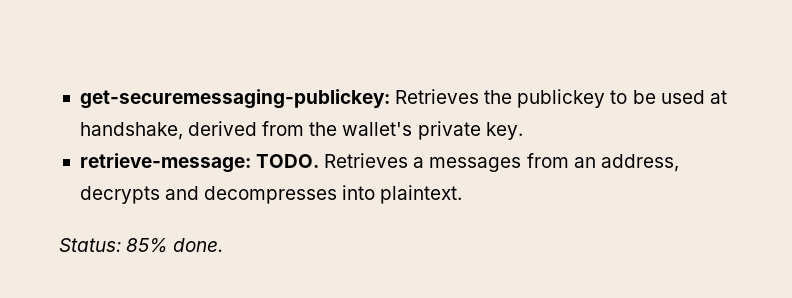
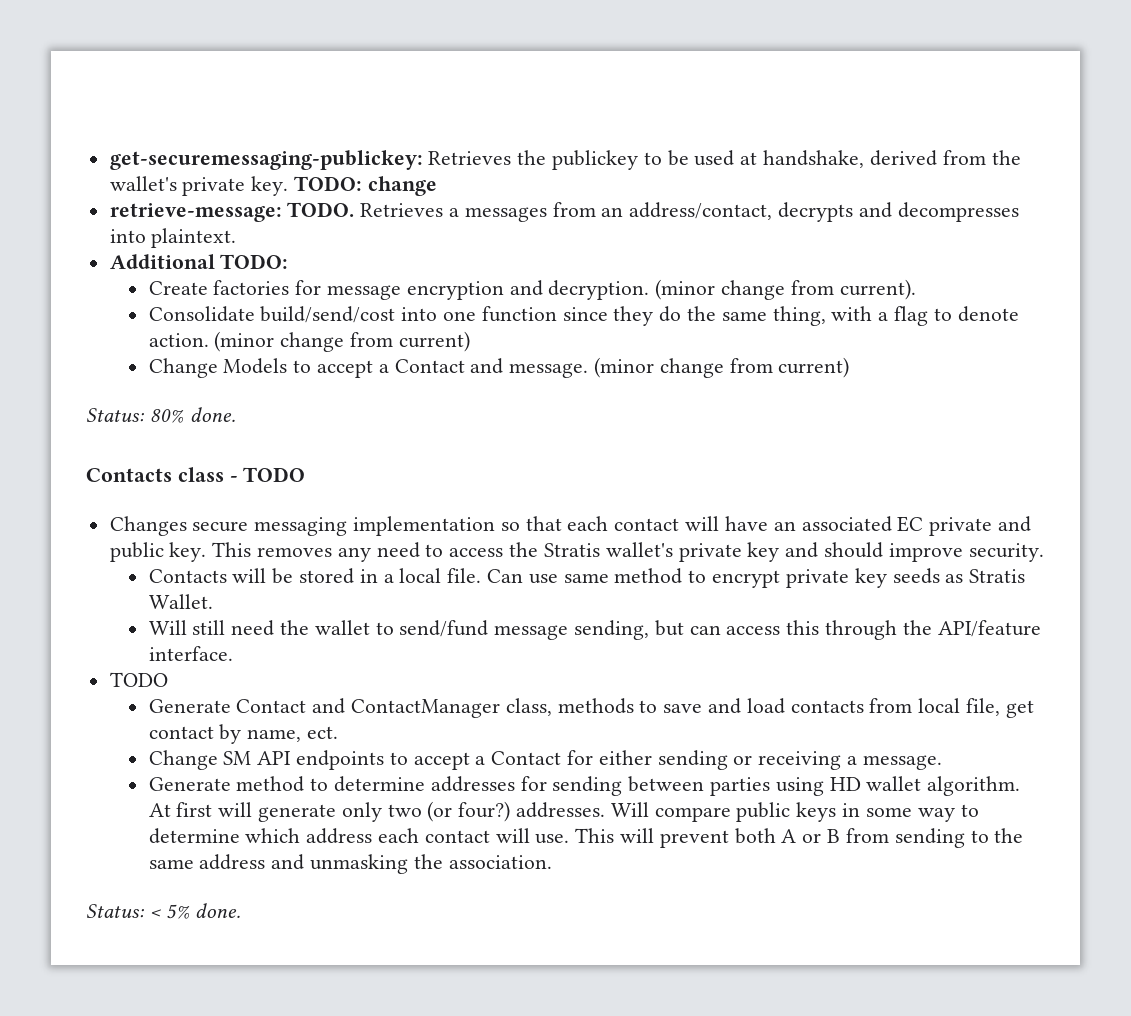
(523, 131) none -> [294,176,437,196] TODO: change
[600,154,679,172] address, -> [629,202,773,220] address/contact,
[59,238,224,253] // Status: 85% done. -> [109,254,289,269] [148,279,916,300] [148,306,1019,326] [148,331,470,352] [148,357,850,378] [86,407,236,423] [86,467,306,482] [109,516,1031,536] [109,542,1044,562] [148,568,1026,588] [148,594,213,609] [148,620,1041,640] [148,646,233,661] [109,672,168,687] [148,698,1034,718] [148,724,339,744] [148,750,942,770] [148,776,1021,796] [148,801,979,822] [148,828,1024,848] [148,854,552,874] [86,903,242,919] // Additional TODO: // Create factories for message encryption and decryption. (minor change from current). // Consolidate build/send/cost into one function since they do the same thing, with a flag to denote action. (minor change from current) // Change Models to accept a Contact and message. (minor change from current) // Status: 80% done. // Contacts class - TODO // Changes secure messaging implementation so that each contact will have an associated EC private and public key. This removes any need to access the Stratis wallet's private key and should improve security. // Contacts will be stored in a local file. Can use same method to encrypt private key seeds as Stratis Wallet. // Will still need the wallet to send/fund message sending, but can access this through the API/feature interface. // TODO // Generate Contact and ContactManager class, methods to save and load contacts from local file, get contact by name, ect. // Change SM API endpoints to accept a Contact for either sending or receiving a message. // Generate method to determine addresses for sending between parties using HD wallet algorithm. At first will generate only two (or four?) addresses. Will compare public keys in some way to determine which address each contact will use. This will prevent both A or B from sending to the same address and unmasking the association. // Status: < 5% done.

